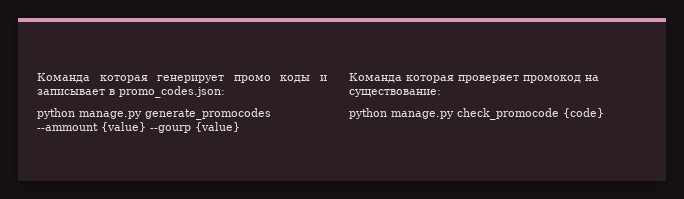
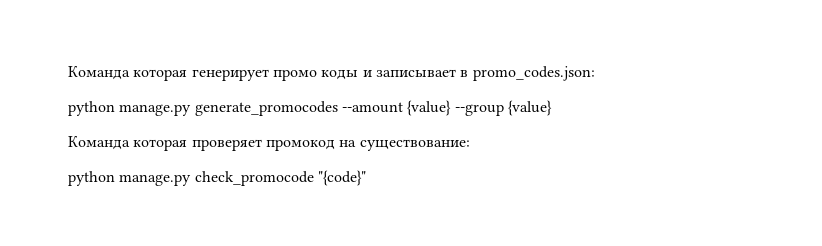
[37,122,191,133] --ammount {value} --gourp -> [341,100,504,116] --amount {value} --group
[563,108,604,118] {code} -> [317,170,366,186] "{code}"

